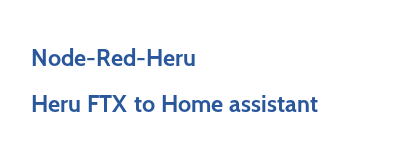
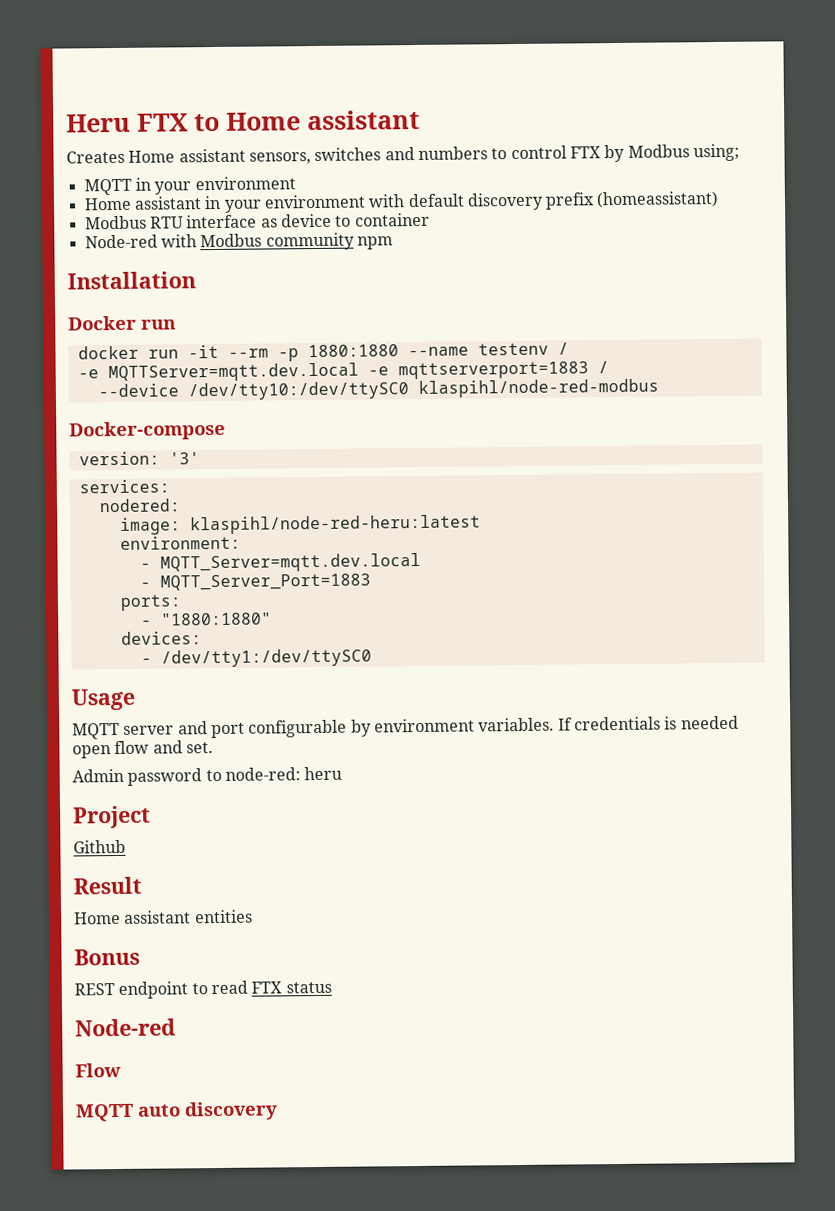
[31,48,196,66] Node-Red-Heru // -> (66, 123) none
(319, 103) none -> [66,143,740,165] [83,176,296,196] [83,190,720,213] [84,212,430,230] [84,232,393,251] [67,271,196,290] [68,315,176,331] [77,342,569,362] [77,361,609,383] [97,378,659,401] [69,420,226,441] [78,451,200,466] [78,479,170,494] [98,498,181,513] [119,514,481,535] [119,535,241,550] [139,552,421,573] [139,573,371,591] [119,594,182,611] [140,612,272,626] [120,631,202,645] [140,648,372,668] [71,688,136,711] [72,715,739,740] [72,740,213,759] [72,766,343,786] [72,805,151,829] [73,839,126,854] [73,876,142,895] [74,909,253,925] [74,948,140,966] [74,980,332,999] [75,1018,176,1037] [75,1062,121,1078] [75,1101,278,1122] // Creates Home assistant sensors, switches and numbers to control FTX by Modbus using; // MQTT in your environment // Home assistant in your environment with default discovery prefix (homeassistant) // Modbus RTU interface as device to container // Node-red with Modbus community npm // Installation // Docker run // docker run -it --rm -p 1880:1880 --name testenv / // -e MQTTServer=mqtt.dev.local -e mqttserverport=1883 / // --device /dev/tty10:/dev/ttySC0 klaspihl/node-red-modbus // Docker-compose // version: '3' // services: // nodered: // image: klaspihl/node-red-heru:latest // environment: // - MQTT_Server=mqtt.dev.local // - MQTT_Server_Port=1883 // ports: // - "1880:1880" // devices: // - /dev/tty1:/dev/ttySC0 // Usage // MQTT server and port configurable by environment variables. If credentials is needed open flow and set. // Admin password to node-red: heru // Project // Github // Result // Home assistant entities // Bonus // REST endpoint to read FTX status // Node-red // Flow // MQTT auto discovery

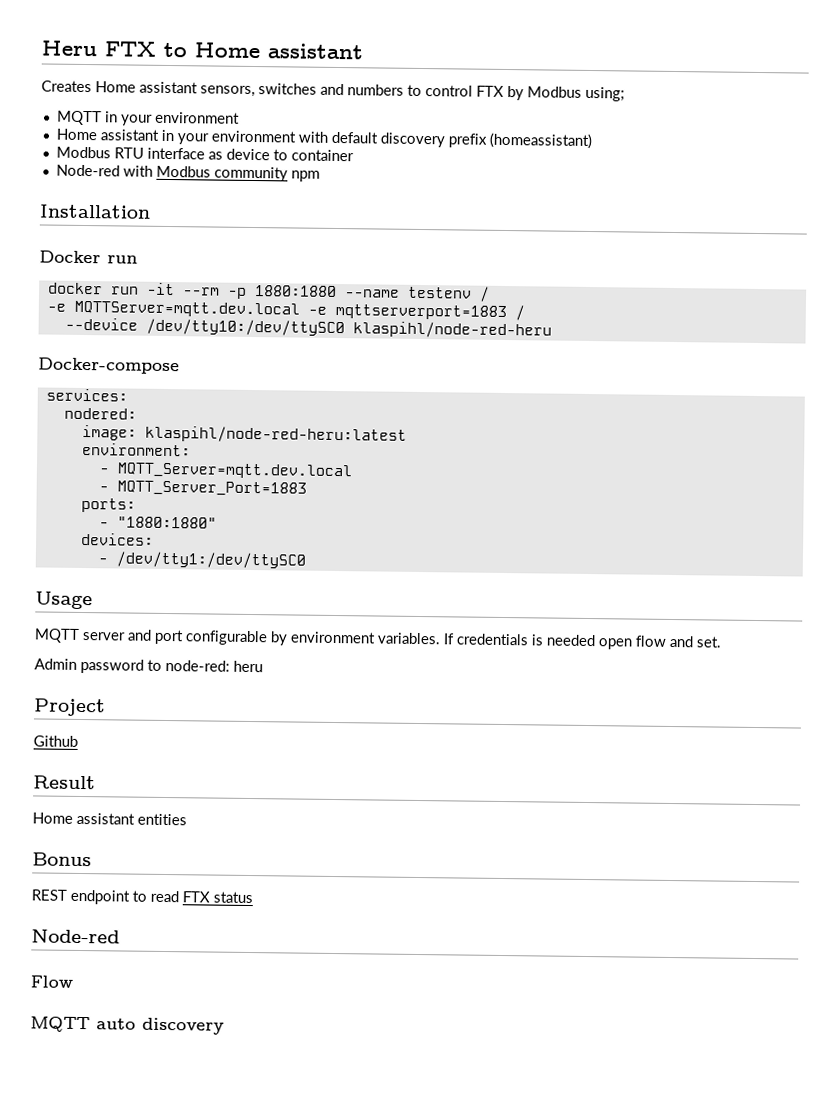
[417,378,659,398] klaspihl/node-red-modbus -> [352,321,552,339] klaspihl/node-red-heru
[78,451,200,466] // version: '3' -> (180, 366) none

